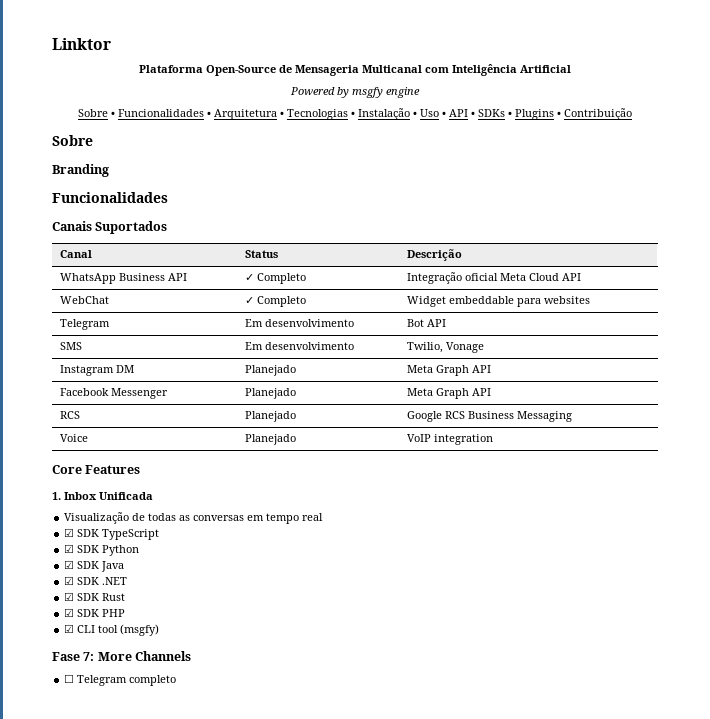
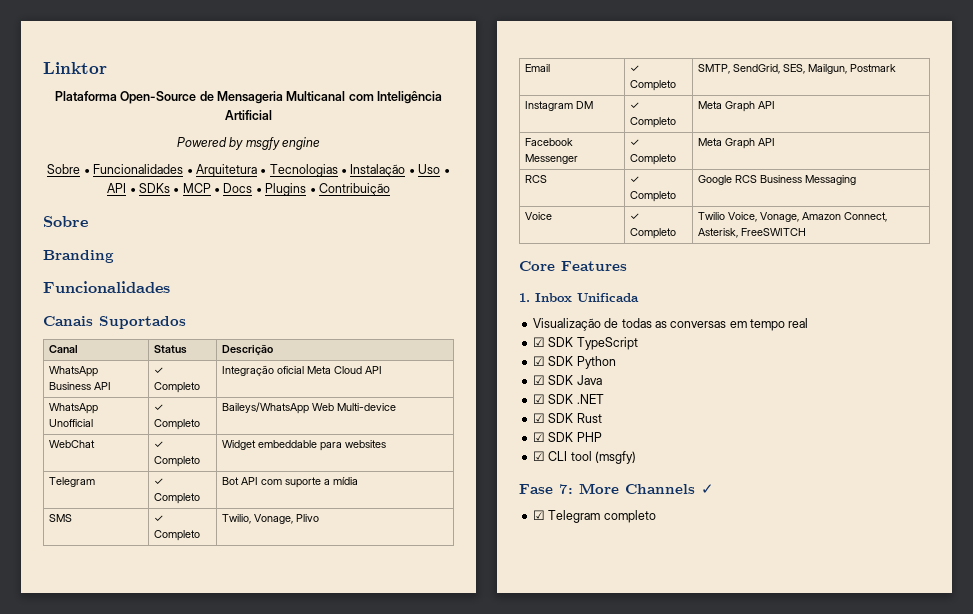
(512, 114) none -> [182,183,262,193] MCP • Docs •
(582, 277) none -> [49,403,99,414] [49,419,94,427] [154,404,164,411] [154,419,201,430] [222,402,397,414] // WhatsApp Unofficial | ✓ Completo | Baileys/WhatsApp Web Multi-device
[245,319,355,327] Em desenvolvimento -> [154,478,164,485] [154,493,201,504] ✓ Completo
(447, 323) none -> [261,477,359,488] com suporte a mídia
[245,342,355,350] Em desenvolvimento -> [154,515,164,522] [154,530,201,541] ✓ Completo
[446,342,485,353] Vonage -> [254,514,320,524] [525,64,551,72] [630,65,640,72] [630,80,677,91] [698,64,897,74] Vonage, Plivo // Email | ✓ Completo | SMTP, SendGrid, SES, Mailgun, Postmark
[245,365,297,376] Planejado -> [630,102,640,109] [630,117,677,128] ✓ Completo
[245,388,297,399] Planejado -> [630,139,640,146] [630,154,677,165] ✓ Completo
[245,411,297,422] Planejado -> [630,176,640,183] [630,191,677,202] ✓ Completo
[245,434,297,445] [407,434,494,445] Planejado | VoIP integration -> [630,213,640,220] [630,228,677,239] [698,212,888,222] [698,228,807,238] ✓ Completo | Twilio Voice, Vonage, Amazon Connect, Asterisk, FreeSWITCH
[64,674,75,683] // ☐ -> [701,484,714,494] [532,510,545,520] ✓ // ☑

